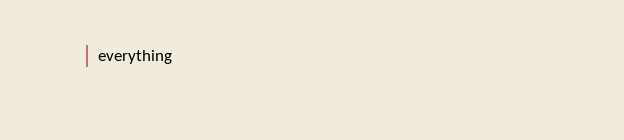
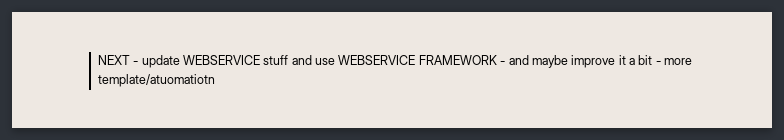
[97,50,172,64] everything -> [97,55,693,68] [97,74,215,87] NEXT - update WEBSERVICE stuff and use WEBSERVICE FRAMEWORK - and maybe improve it a bit - more template/atuomatiotn

